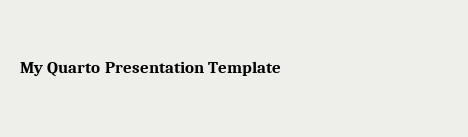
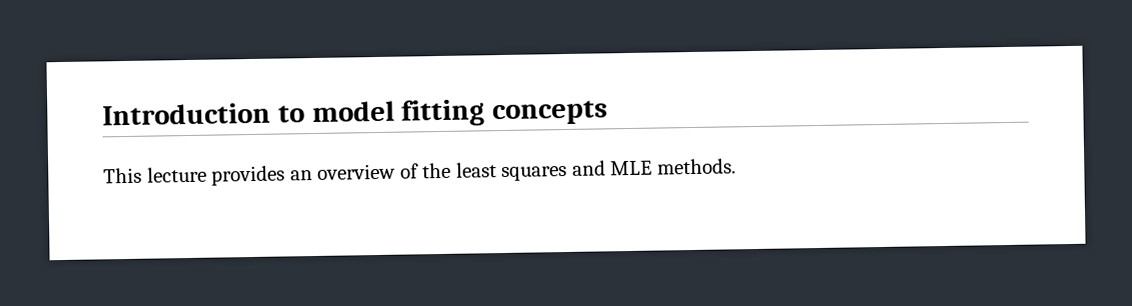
[20,61,282,77] My Quarto Presentation Template -> [102,99,609,127] [103,158,736,186] Introduction to model fitting concepts // This lecture provides an overview of the least squares and MLE methods.

